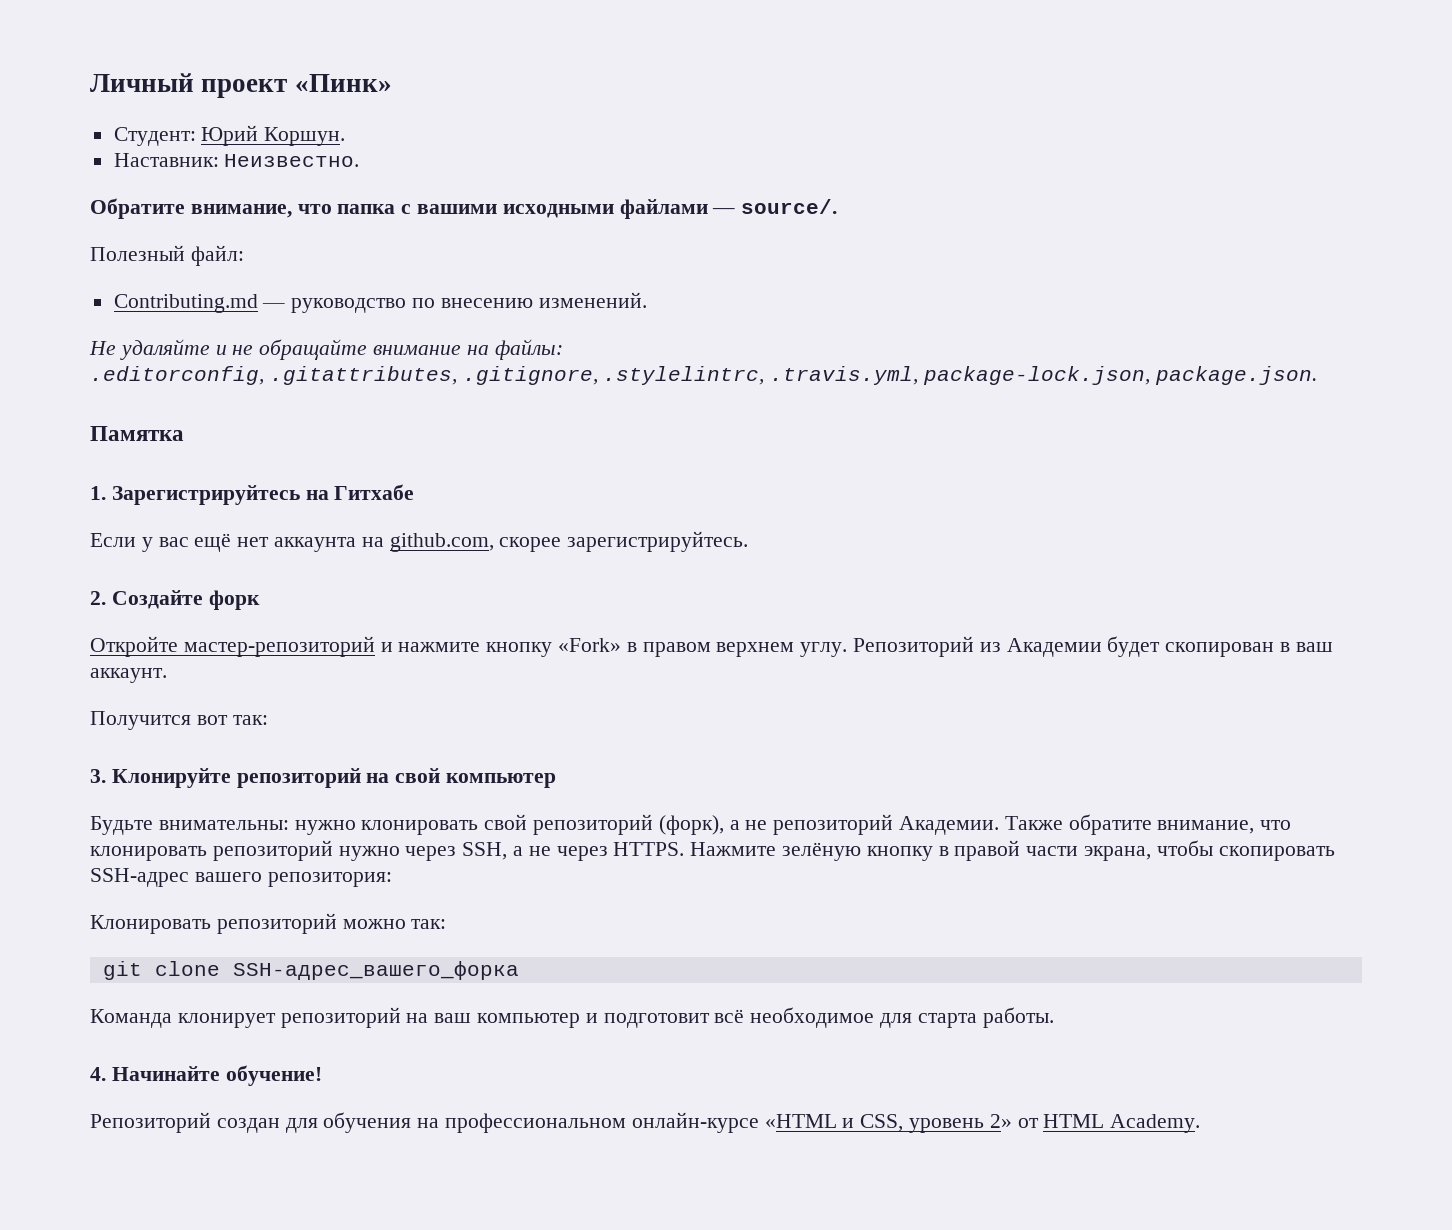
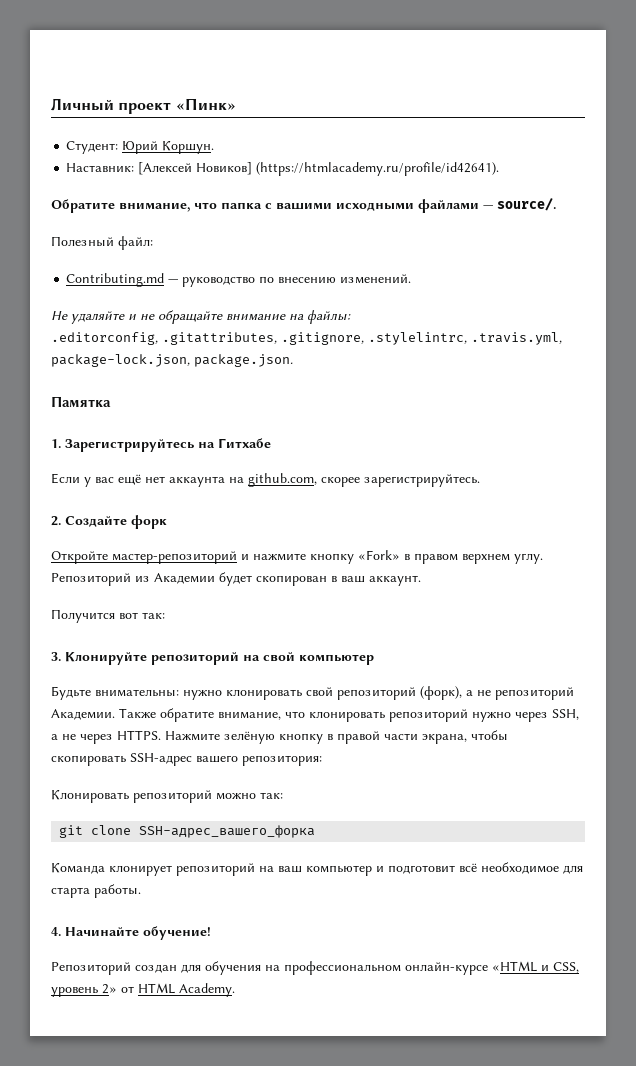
[224,154,360,167] Неизвестно. -> [138,162,500,176] [Алексей Новиков] (https://htmlacademy.ru/profile/id42641).

